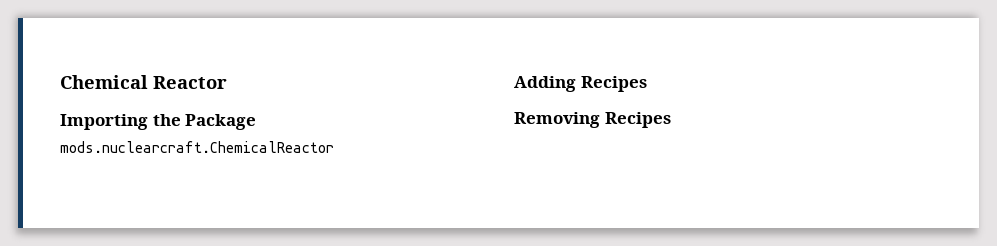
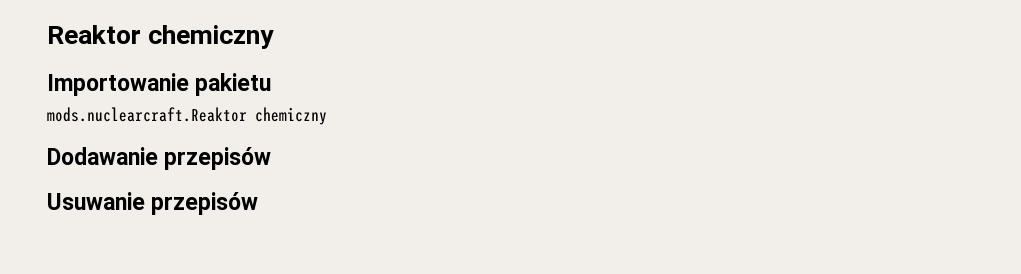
[60,75,227,89] [60,114,257,130] [60,141,334,153] [514,76,647,92] [514,112,671,128] Chemical Reactor // Importing the Package // mods.nuclearcraft.ChemicalReactor // Adding Recipes // Removing Recipes -> [47,25,275,49] [47,73,272,96] [47,107,327,125] [47,147,272,170] [47,192,259,215] Reaktor chemiczny // Importowanie pakietu // mods.nuclearcraft.Reaktor chemiczny // Dodawanie przepisów // Usuwanie przepisów

